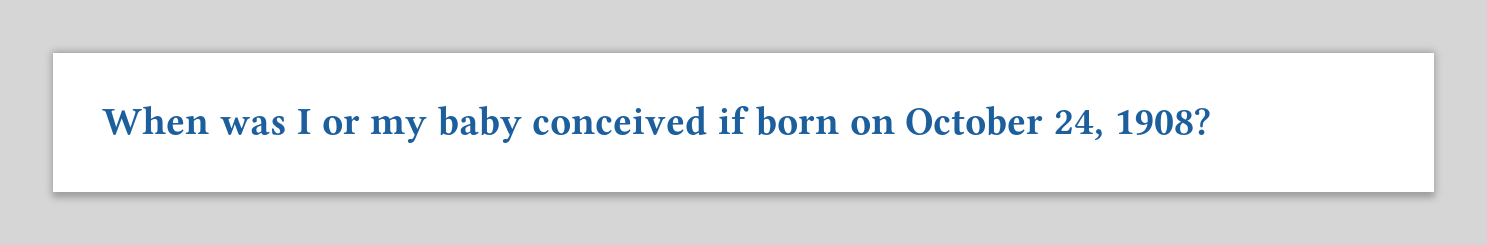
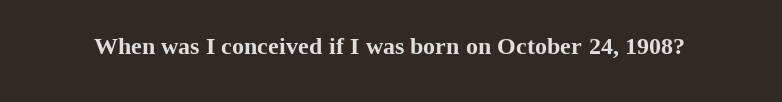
[321,106,749,143] or my baby conceived if -> [221,38,404,54] conceived if I was

